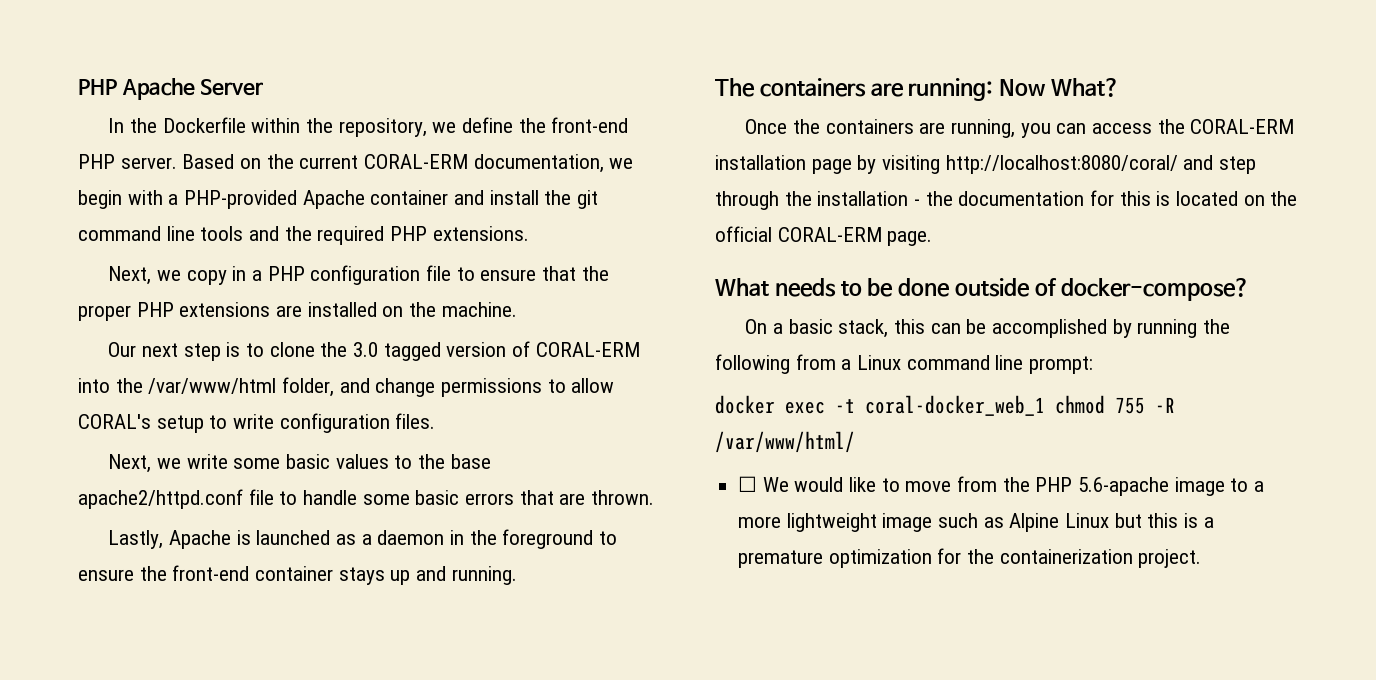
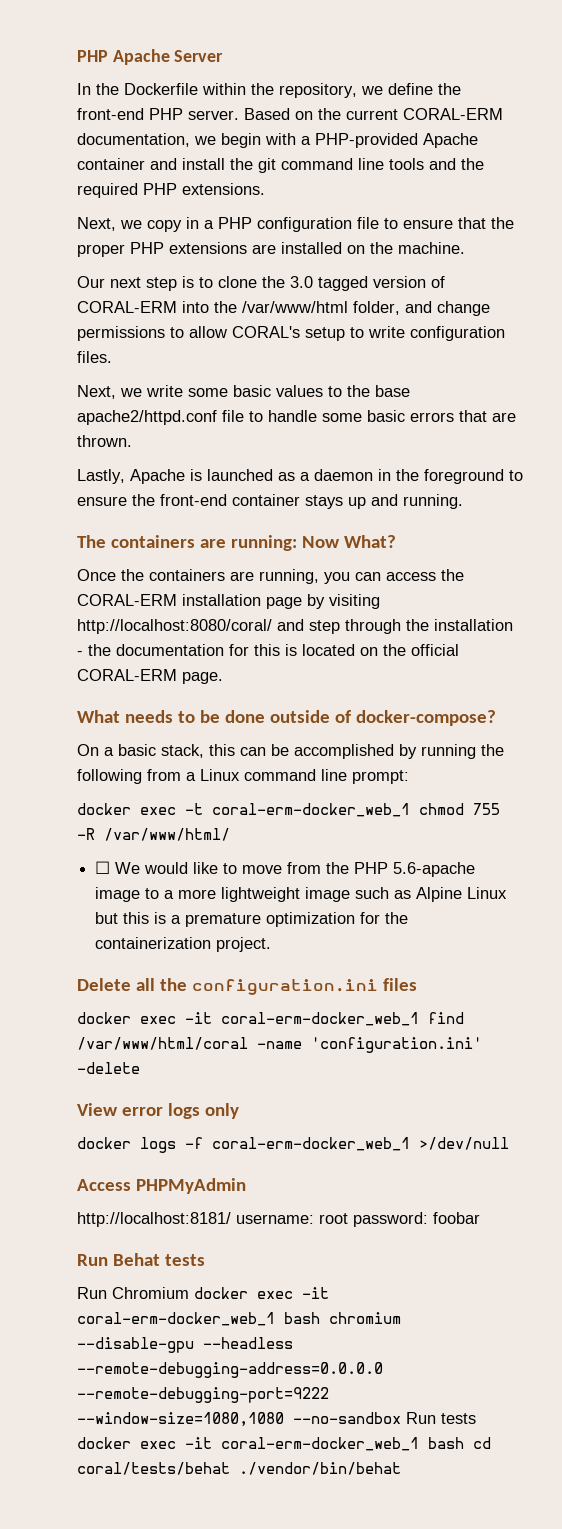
[865,395,1045,416] coral-docker_web_1 -> [212,803,410,817] coral-erm-docker_web_1
(1202, 558) none -> [77,978,417,995] [77,1012,464,1026] [77,1037,482,1053] [77,1062,140,1074] [77,1103,239,1119] [77,1137,509,1153] [77,1178,246,1194] [77,1212,480,1227] [77,1253,205,1266] [77,1287,329,1299] [77,1312,401,1326] [77,1337,293,1353] [77,1362,383,1378] [77,1387,329,1403] [77,1412,476,1427] [77,1437,491,1451] [77,1462,401,1475] // Delete all the configuration.ini files // docker exec -it coral-erm-docker_web_1 find /var/www/html/coral -name 'configuration.ini' -delete // View error logs only // docker logs -f coral-erm-docker_web_1 >/dev/null // Access PHPMyAdmin // http://localhost:8181/ username: root password: foobar // Run Behat tests // Run Chromium docker exec -it coral-erm-docker_web_1 bash chromium --disable-gpu --headless --remote-debugging-address=0.0.0.0 --remote-debugging-port=9222 --window-size=1080,1080 --no-sandbox Run tests docker exec -it coral-erm-docker_web_1 bash cd coral/tests/behat ./vendor/bin/behat

